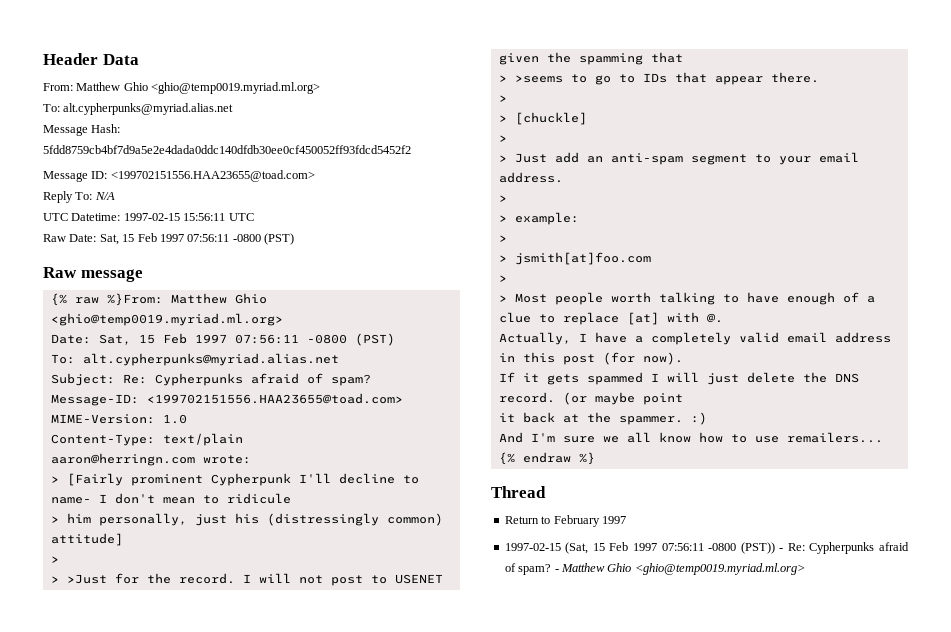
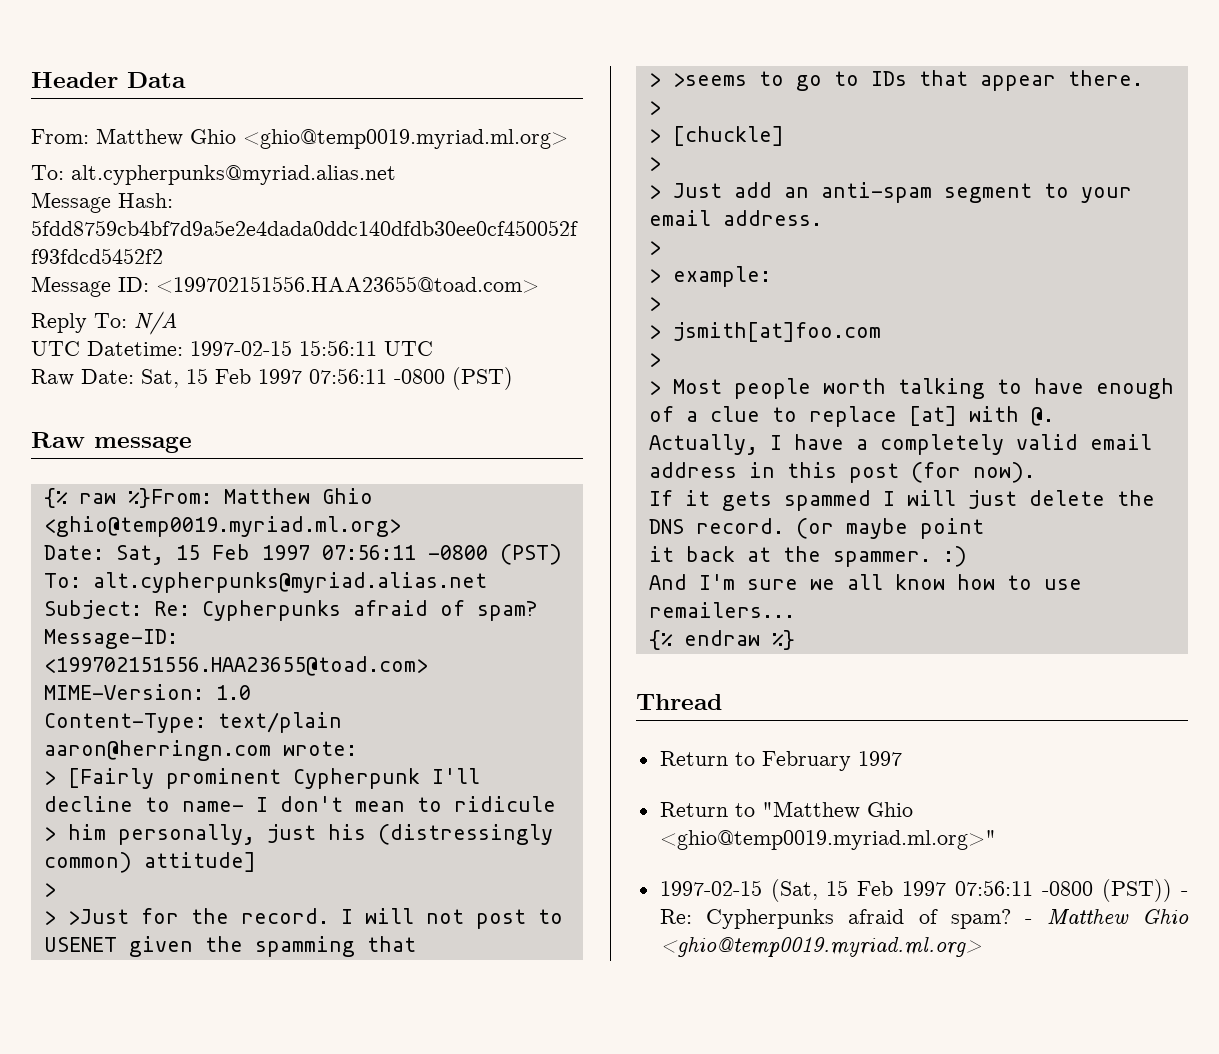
(626, 520) none -> [659,801,913,819] [659,830,996,850] // Return to "Matthew Ghio <ghio@temp0019.myriad.ml.org>"

